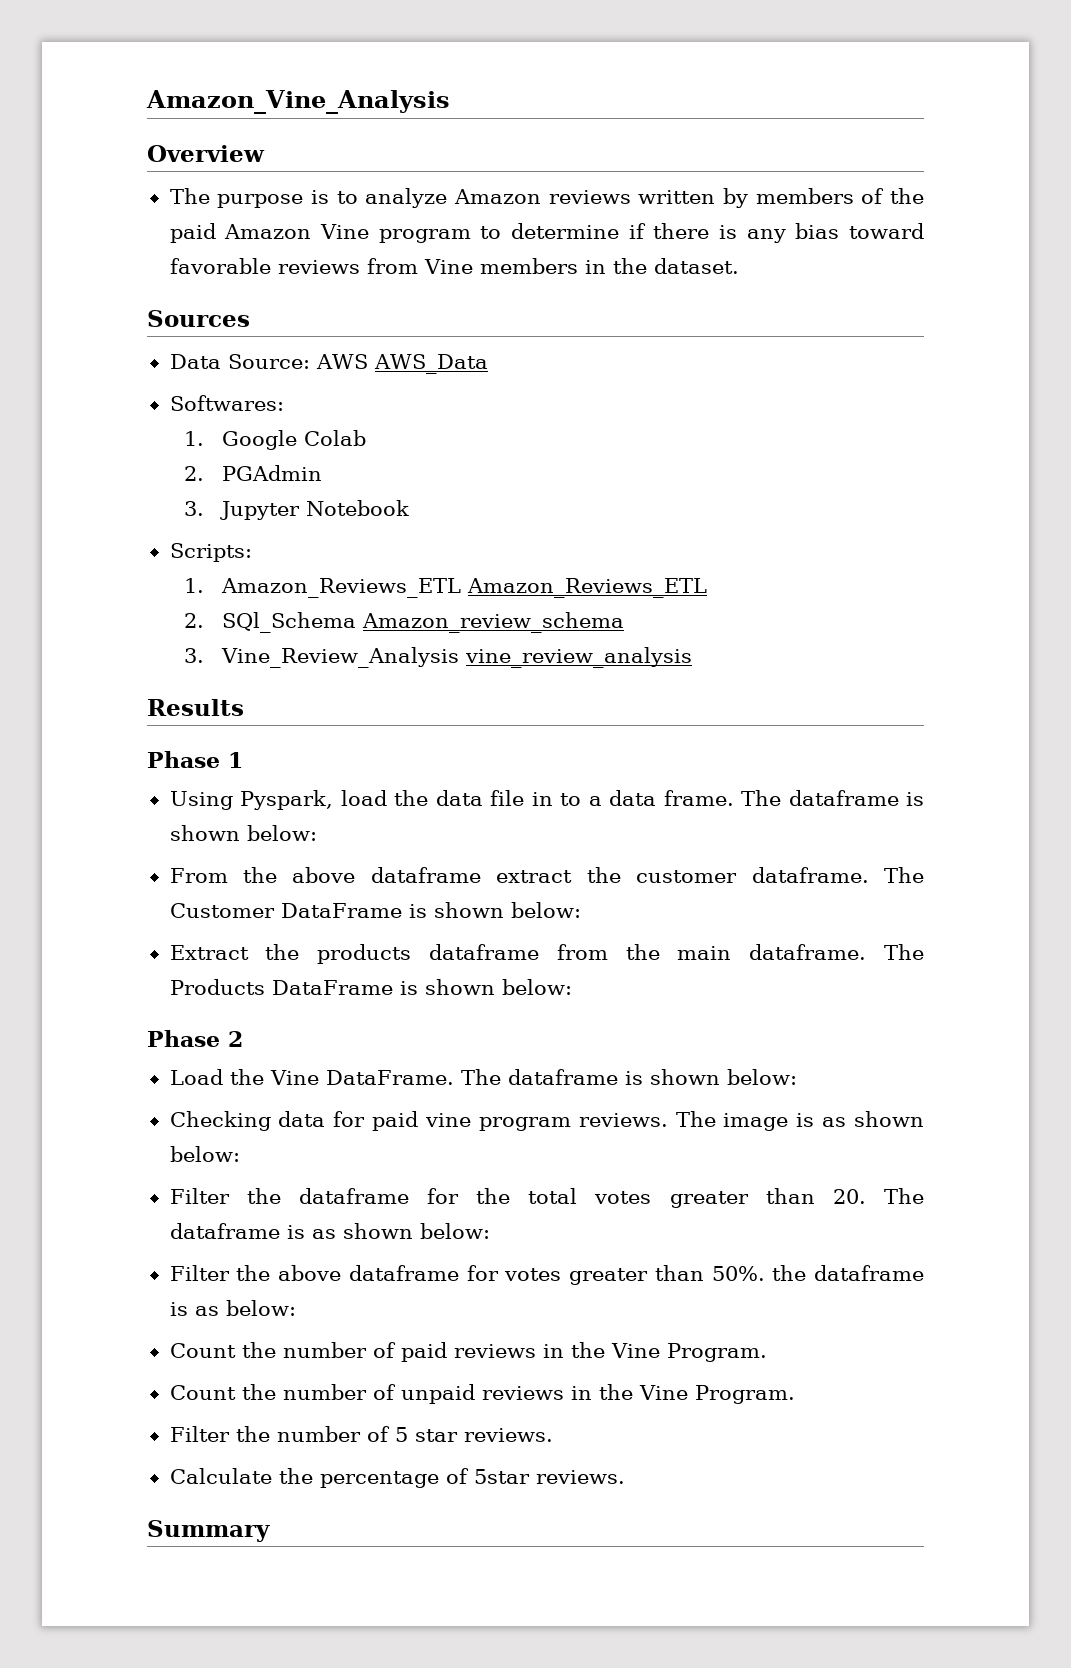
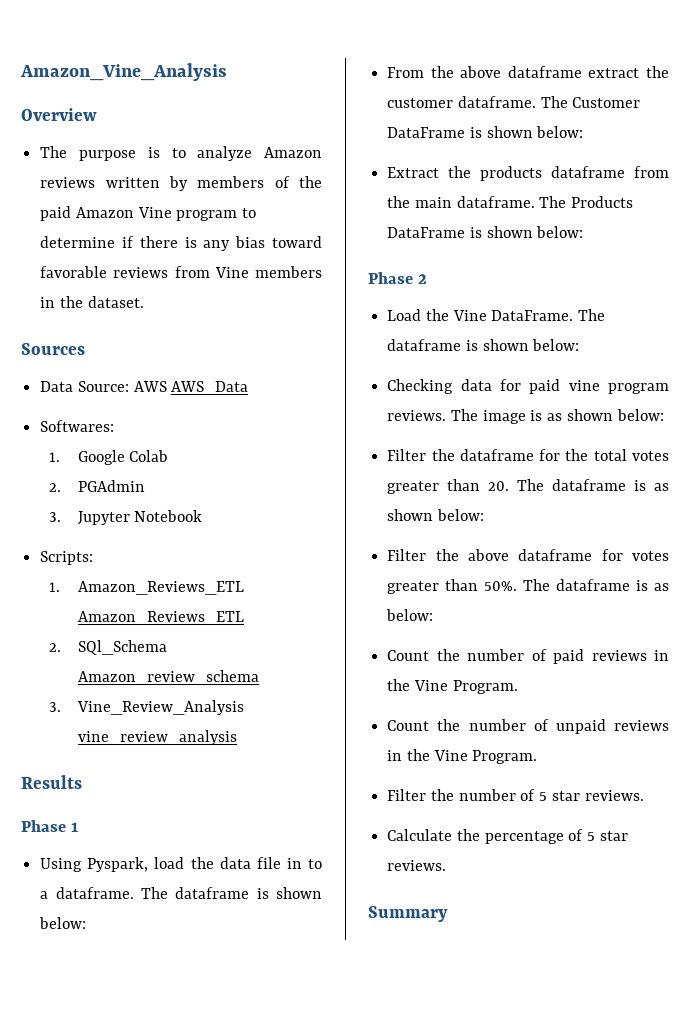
[609,790,734,806] data frame. -> [55,887,134,899] dataframe.
[772,1265,807,1281] the -> [523,579,551,591] The
[473,1469,530,1484] 5star -> [587,831,628,841] 5 star

